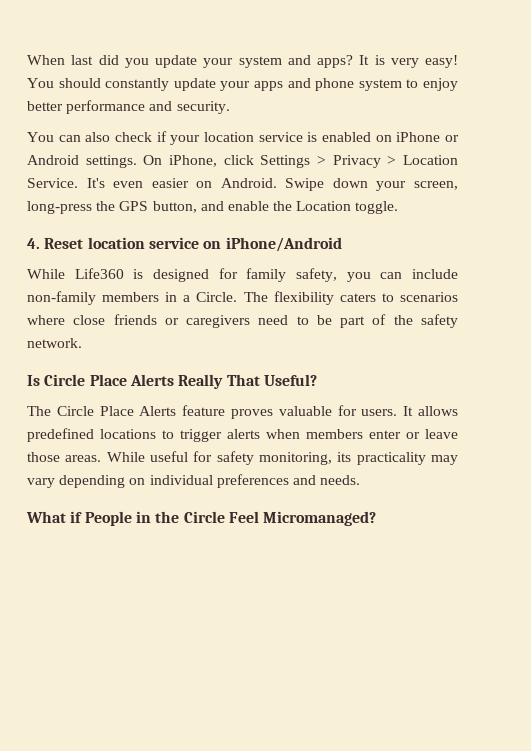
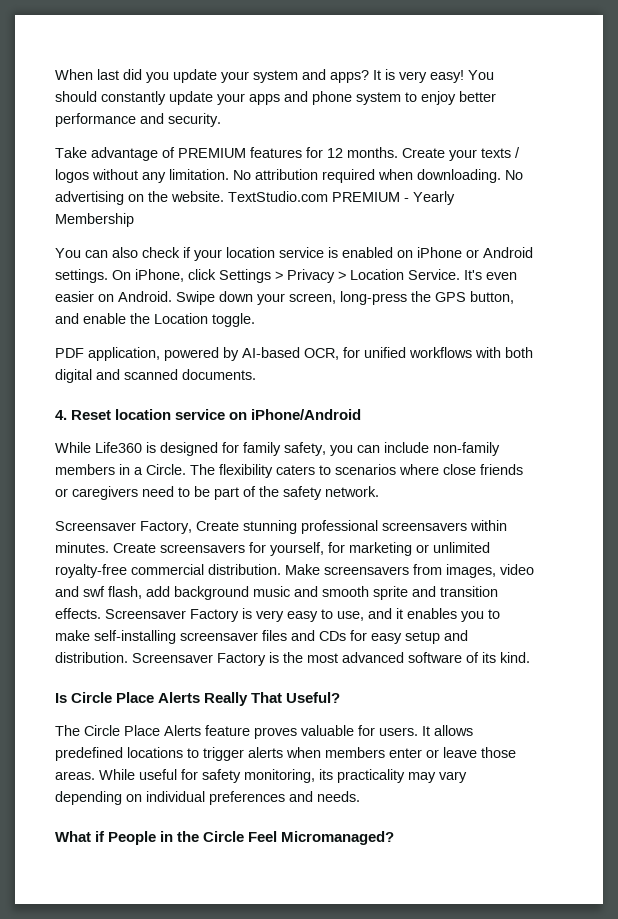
(230, 107) none -> [55,147,520,161] [55,169,523,183] [55,191,455,205] [55,213,134,227] // Take advantage of PREMIUM features for 12 months. Create your texts / logos without any limitation. No attribution required when downloading. No advertising on the website. TextStudio.com PREMIUM - Yearly Membership
(399, 207) none -> [55,347,533,361] [55,369,256,383] // PDF application, powered by AI-based OCR, for unified workflows with both digital and scanned documents.
(82, 343) none -> [55,520,507,534] [55,542,490,556] [55,564,534,578] [55,586,498,600] [55,608,500,622] [55,630,468,644] [55,652,530,666] // Screensaver Factory, Create stunning professional screensavers within minutes. Create screensavers for yourself, for marketing or unlimited royalty-free commercial distribution. Make screensavers from images, video and swf flash, add background music and smooth sprite and transition effects. Screensaver Factory is very easy to use, and it enables you to make self-installing screensaver files and CDs for easy setup and distribution. Screensaver Factory is the most advanced software of its kind.

